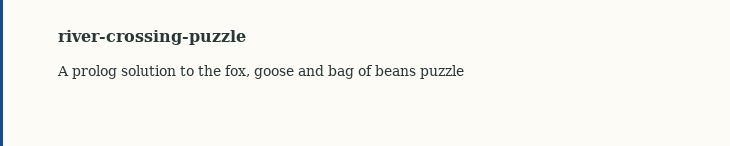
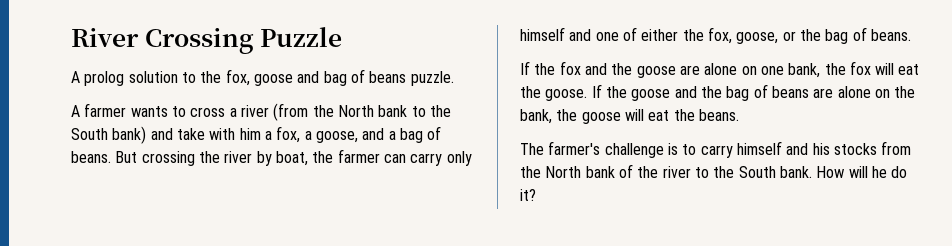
[58,30,246,45] river-crossing-puzzle -> [71,27,343,54] River Crossing Puzzle
[420,65,464,79] puzzle -> [410,71,454,86] [71,103,451,121] [71,126,442,144] [71,149,472,166] [520,27,911,44] [520,61,920,78] [520,84,916,101] [520,109,739,124] [520,141,912,158] [520,164,908,178] [520,189,536,201] puzzle. // A farmer wants to cross a river (from the North bank to the South bank) and take with him a fox, a goose, and a bag of beans. But crossing the river by boat, the farmer can carry only himself and one of either the fox, goose, or the bag of beans. // If the fox and the goose are alone on one bank, the fox will eat the goose. If the goose and the bag of beans are alone on the bank, the goose will eat the beans. // The farmer's challenge is to carry himself and his stocks from the North bank of the river to the South bank. How will he do it?

